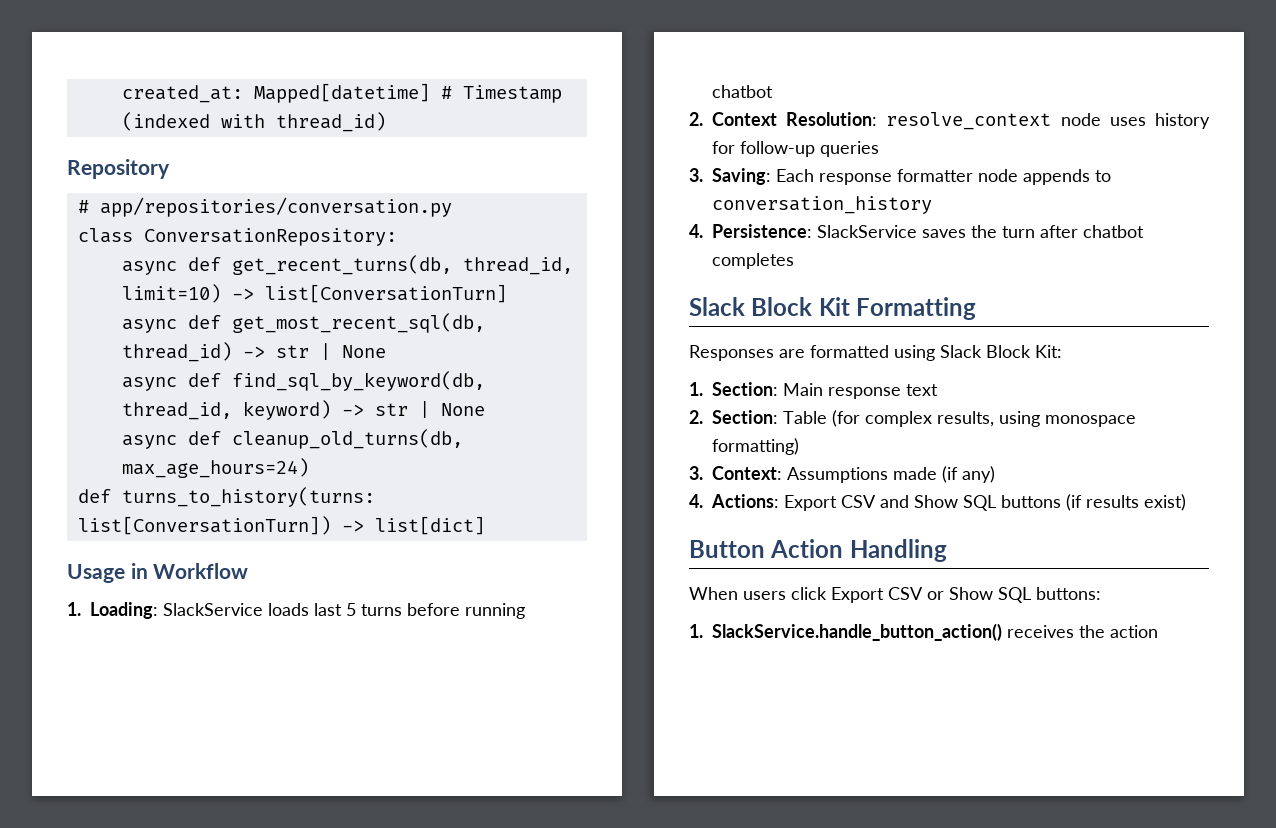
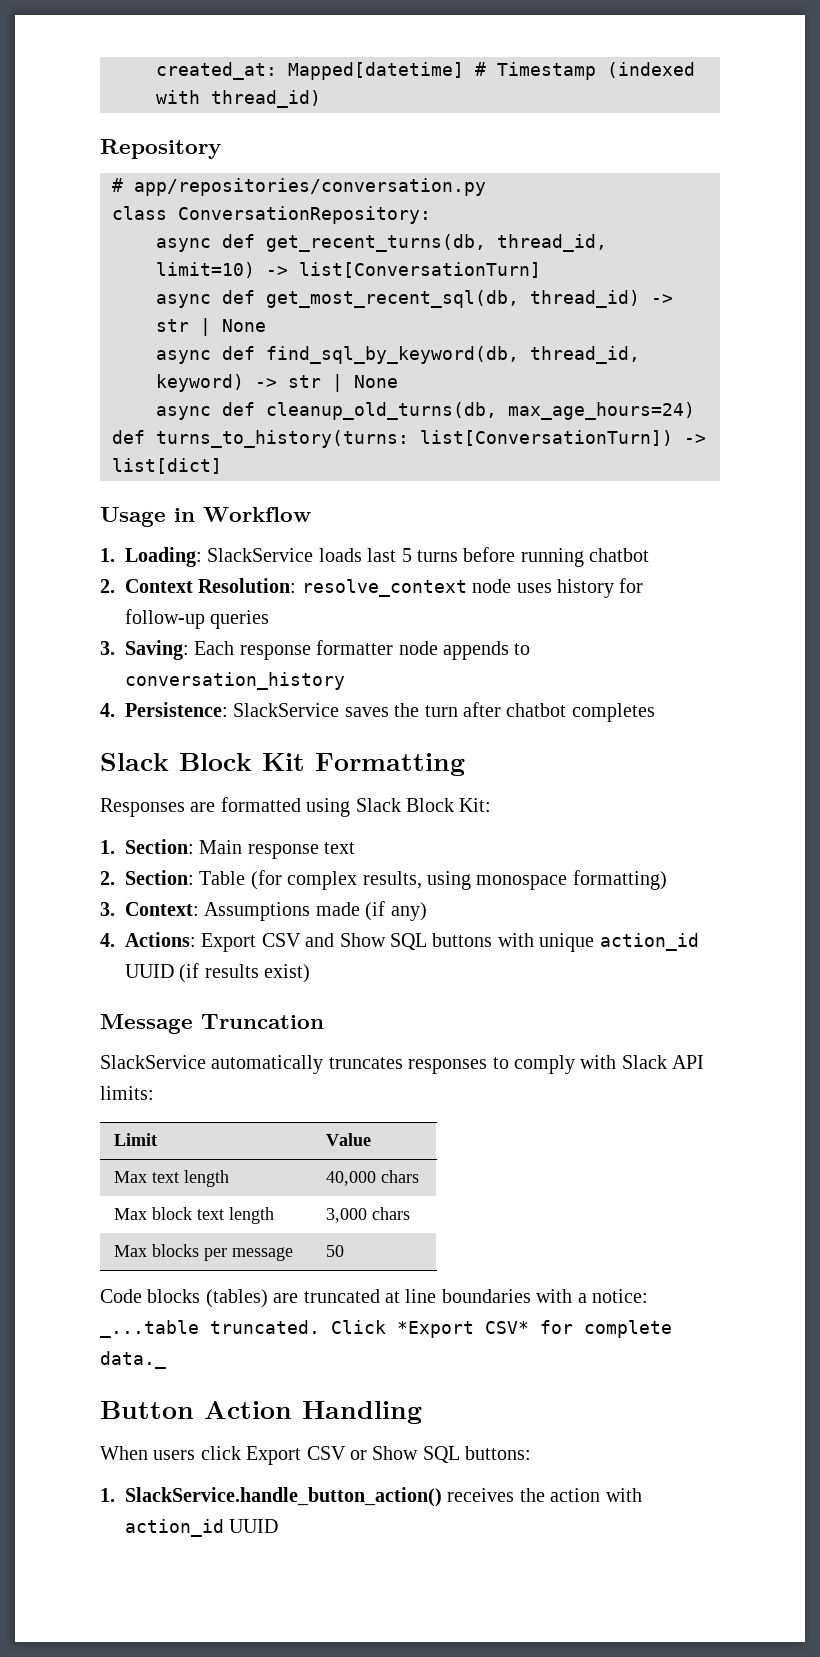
(1061, 501) none -> [497,933,699,952] [125,964,174,978] with unique action_id UUID
(1186, 502) none -> [100,1014,324,1034] [100,1055,705,1074] [100,1086,154,1100] [114,1133,158,1146] [326,1133,372,1146] [114,1170,230,1187] [326,1170,420,1186] [114,1207,275,1224] [326,1207,411,1223] [114,1244,294,1261] [326,1245,345,1257] [100,1289,648,1308] [100,1320,672,1338] [100,1351,166,1369] // Message Truncation // SlackService automatically truncates responses to comply with Slack API limits: // Limit | Value // Max text length | 40,000 chars // Max block text length | 3,000 chars // Max blocks per message | 50 // Code blocks (tables) are truncated at line boundaries with a notice: _...table truncated. Click *Export CSV* for complete data._
(1158, 631) none -> [605,1488,642,1502] [125,1519,279,1537] with action_id UUID

